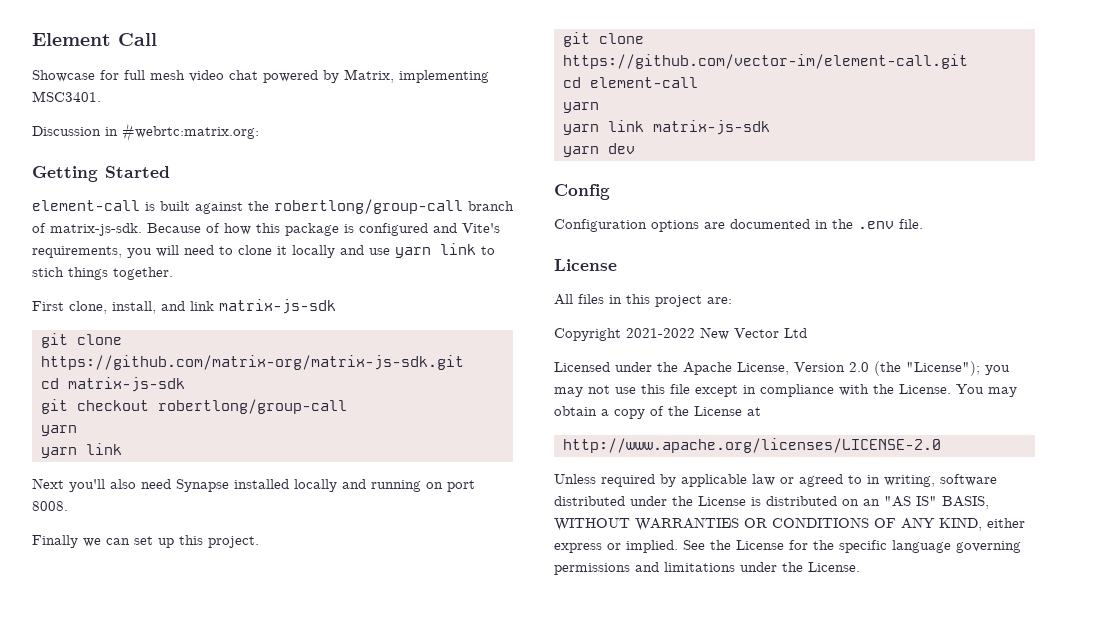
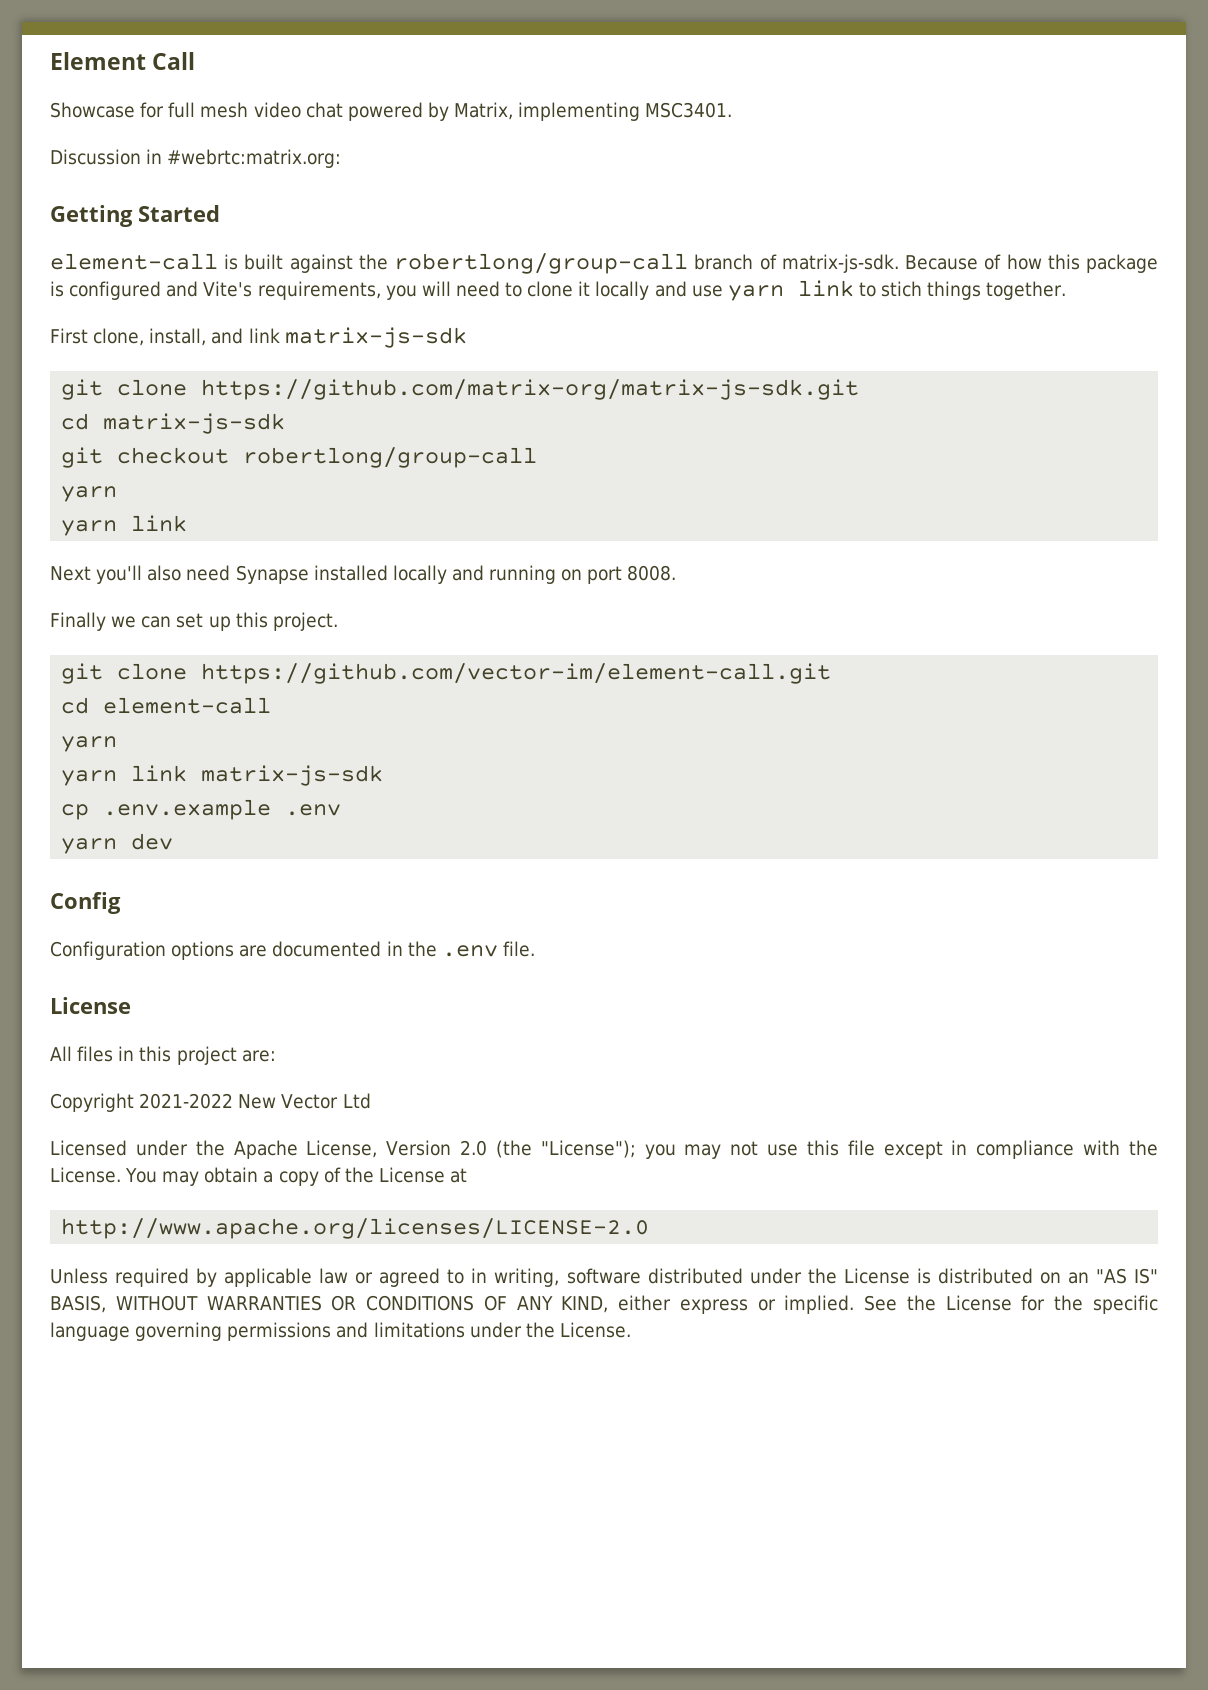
(770, 127) none -> [61,799,342,820] // cp .env.example .env

